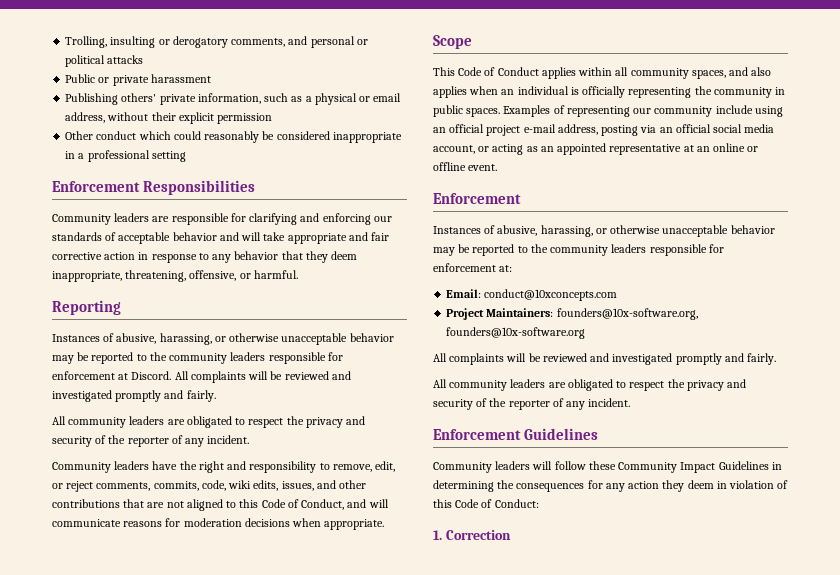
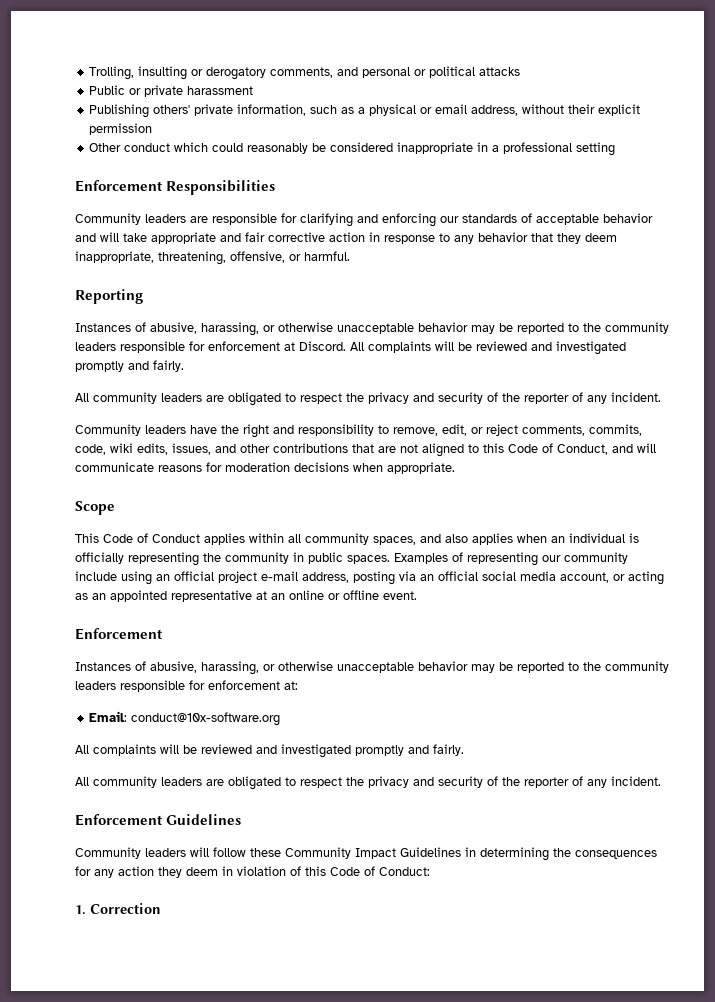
[484,289,618,301] [446,308,698,320] [446,327,586,339] conduct@10xconcepts.com // Project Maintainers: founders@10x-software.org, founders@10x-software.org -> [131,712,281,726] conduct@10x-software.org

